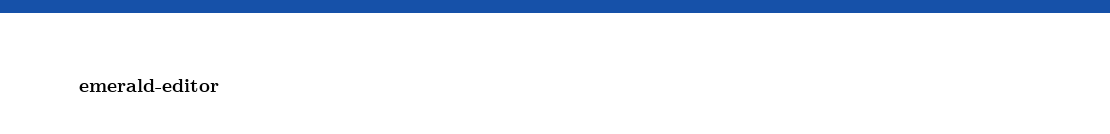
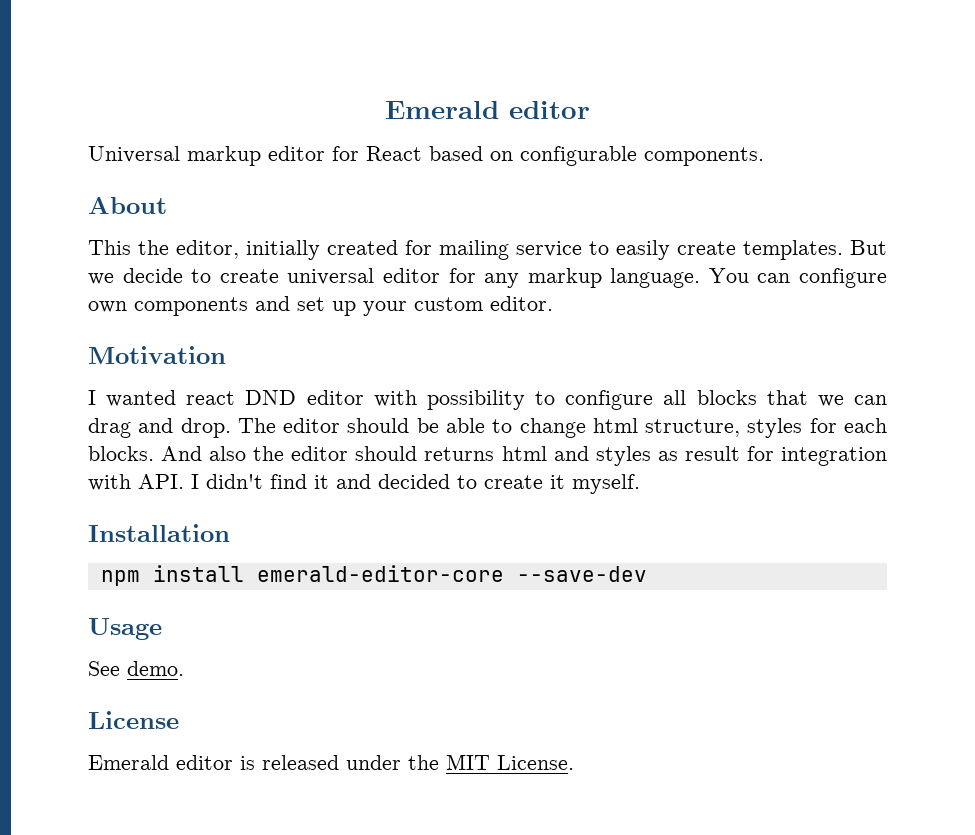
[79,79,219,92] emerald-editor -> [385,101,590,119] [88,146,764,166] [88,197,167,214] [88,240,887,260] [88,268,888,288] [88,296,553,316] [88,346,226,364] [88,390,888,410] [88,418,888,438] [88,446,888,466] [88,474,640,494] [88,524,230,542] [100,565,647,586] [88,618,162,640] [88,661,184,676] [88,711,179,729] [88,754,574,770] Emerald editor // Universal markup editor for React based on configurable components. // About // This the editor, initially created for mailing service to easily create templates. But we decide to create universal editor for any markup language. You can configure own components and set up your custom editor. // Motivation // I wanted react DND editor with possibility to configure all blocks that we can drag and drop. The editor should be able to change html structure, styles for each blocks. And also the editor should returns html and styles as result for integration with API. I didn't find it and decided to create it myself. // Installation // npm install emerald-editor-core --save-dev // Usage // See demo. // License // Emerald editor is released under the MIT License.

